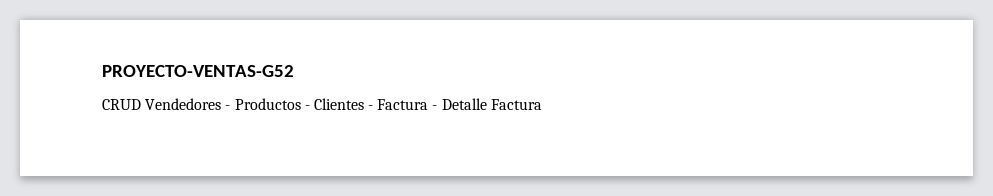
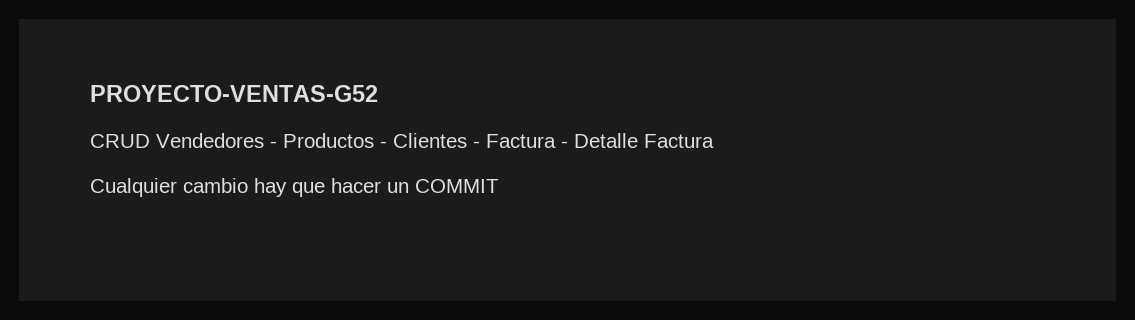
(542, 104) none -> [90,178,499,197] // Cualquier cambio hay que hacer un COMMIT

